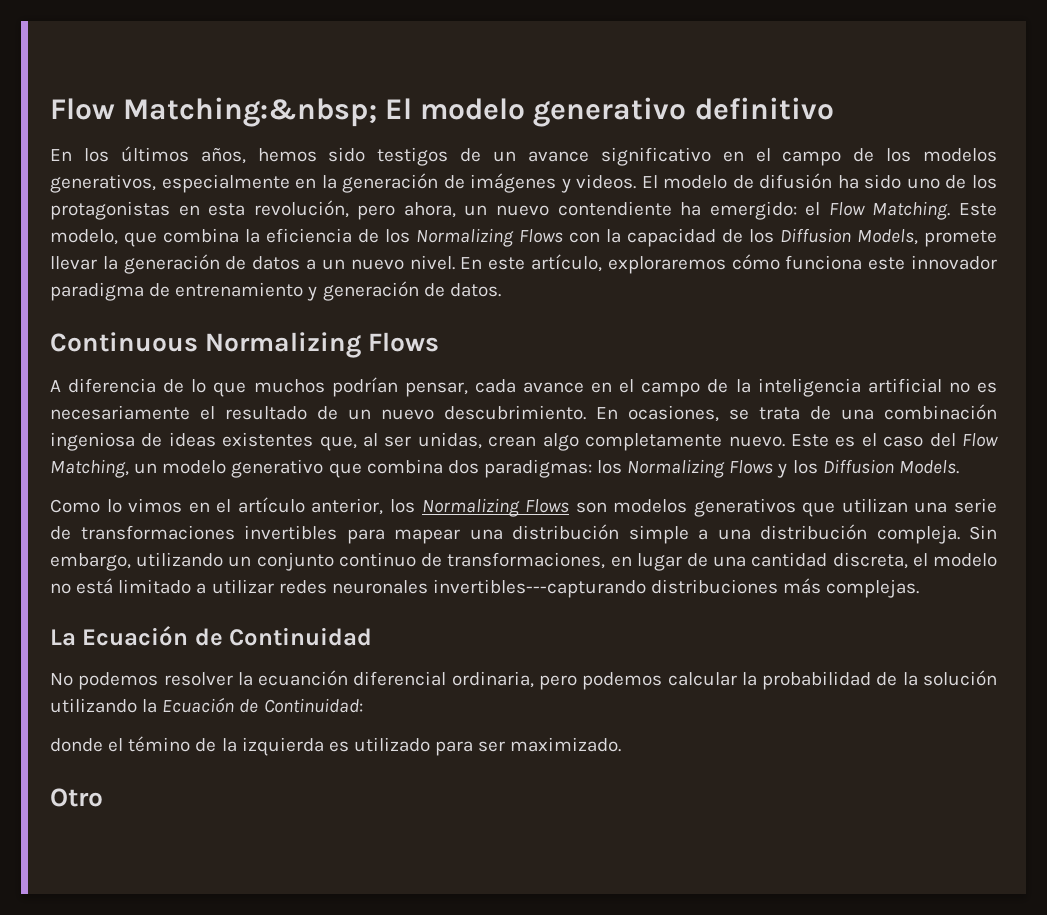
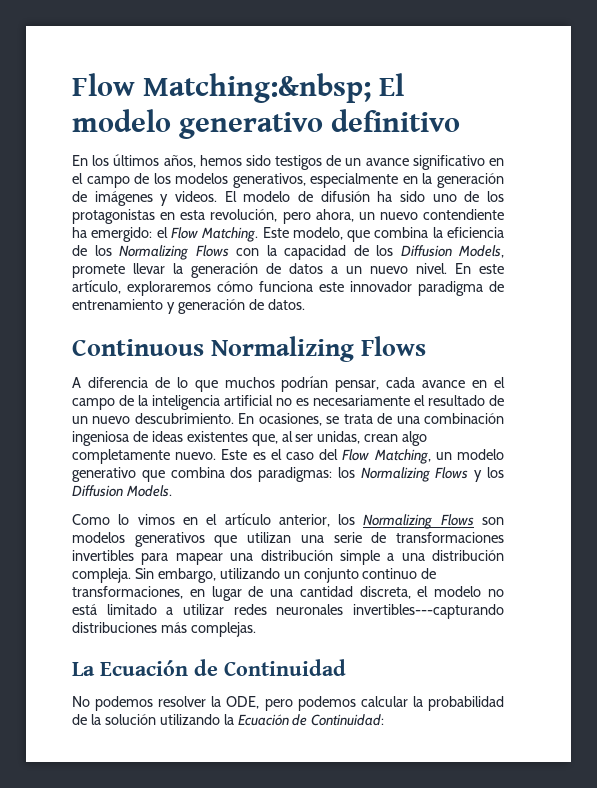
[258,670,534,688] ecuanción diferencial ordinaria, -> [226,696,260,709] ODE,
[50,736,622,756] [50,788,103,807] // donde el témino de la izquierda es utilizado para ser maximizado. // Otro -> (385, 720) none

